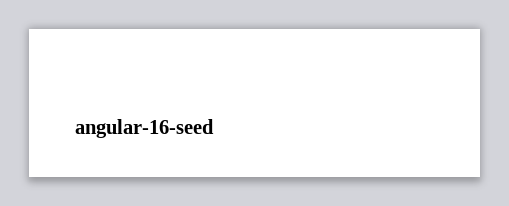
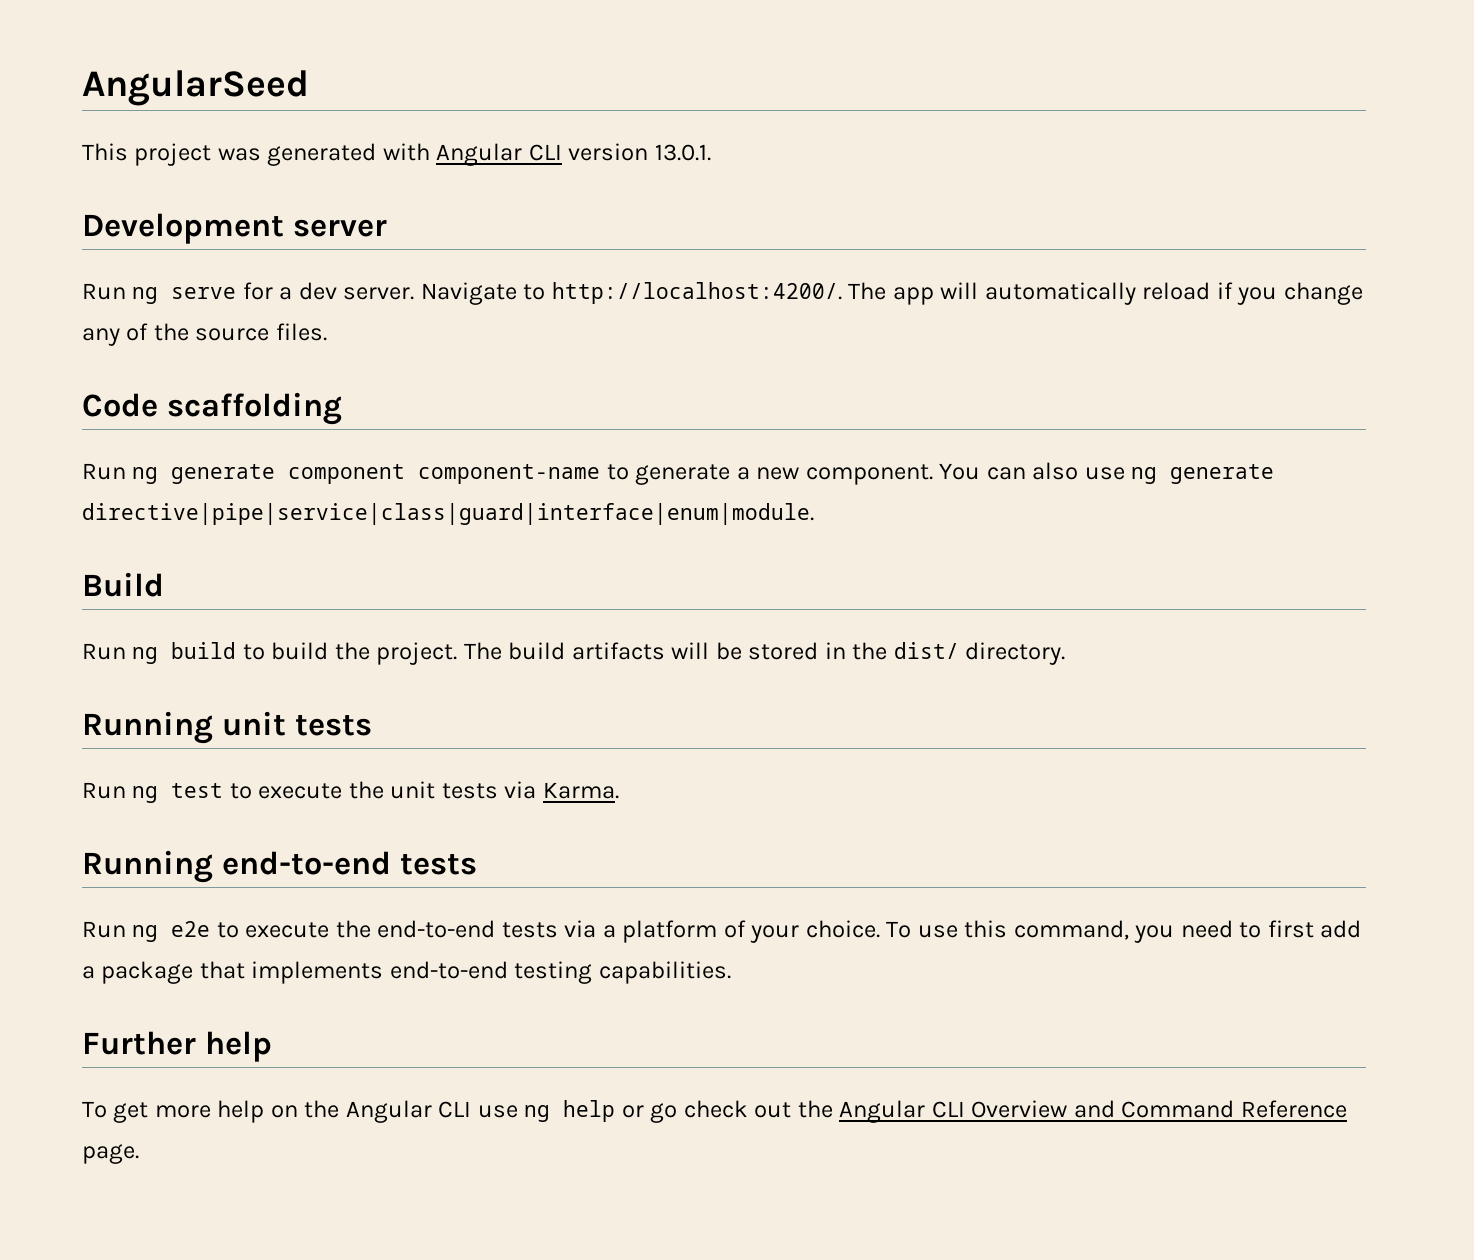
[75,119,214,138] angular-16-seed -> [82,70,309,106] [82,143,711,166] [82,213,387,244] [82,282,1363,305] [82,323,327,346] [82,392,342,425] [82,462,1275,485] [82,503,814,525] [82,572,164,597] [82,642,1066,665] [82,711,372,744] [82,781,619,803] [82,850,477,883] [82,920,1362,943] [82,961,731,984] [82,1031,272,1062] [82,1100,1347,1123] [82,1144,139,1164] AngularSeed // This project was generated with Angular CLI version 13.0.1. // Development server // Run ng serve for a dev server. Navigate to http://localhost:4200/. The app will automatically reload if you change any of the source files. // Code scaffolding // Run ng generate component component-name to generate a new component. You can also use ng generate directive|pipe|service|class|guard|interface|enum|module. // Build // Run ng build to build the project. The build artifacts will be stored in the dist/ directory. // Running unit tests // Run ng test to execute the unit tests via Karma. // Running end-to-end tests // Run ng e2e to execute the end-to-end tests via a platform of your choice. To use this command, you need to first add a package that implements end-to-end testing capabilities. // Further help // To get more help on the Angular CLI use ng help or go check out the Angular CLI Overview and Command Reference page.

